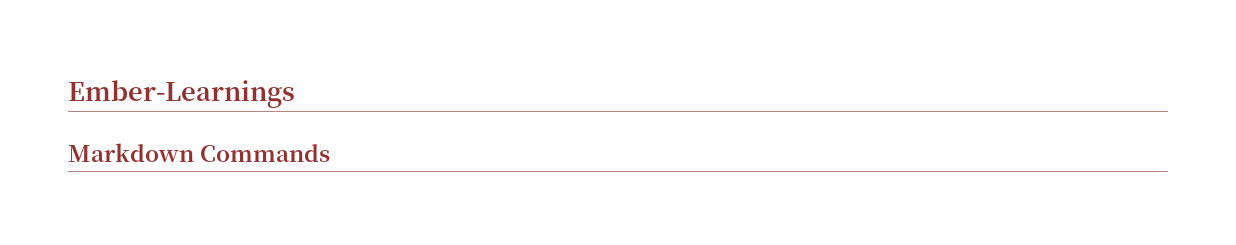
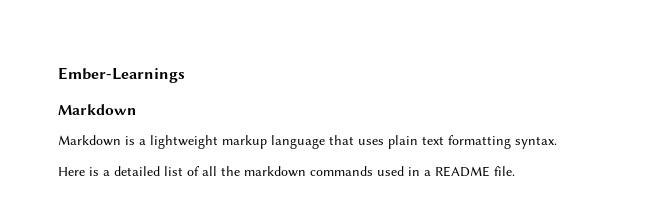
[200,144,331,162] Commands -> [58,135,557,149] [58,166,515,177] // Markdown is a lightweight markup language that uses plain text formatting syntax. // Here is a detailed list of all the markdown commands used in a README file.

